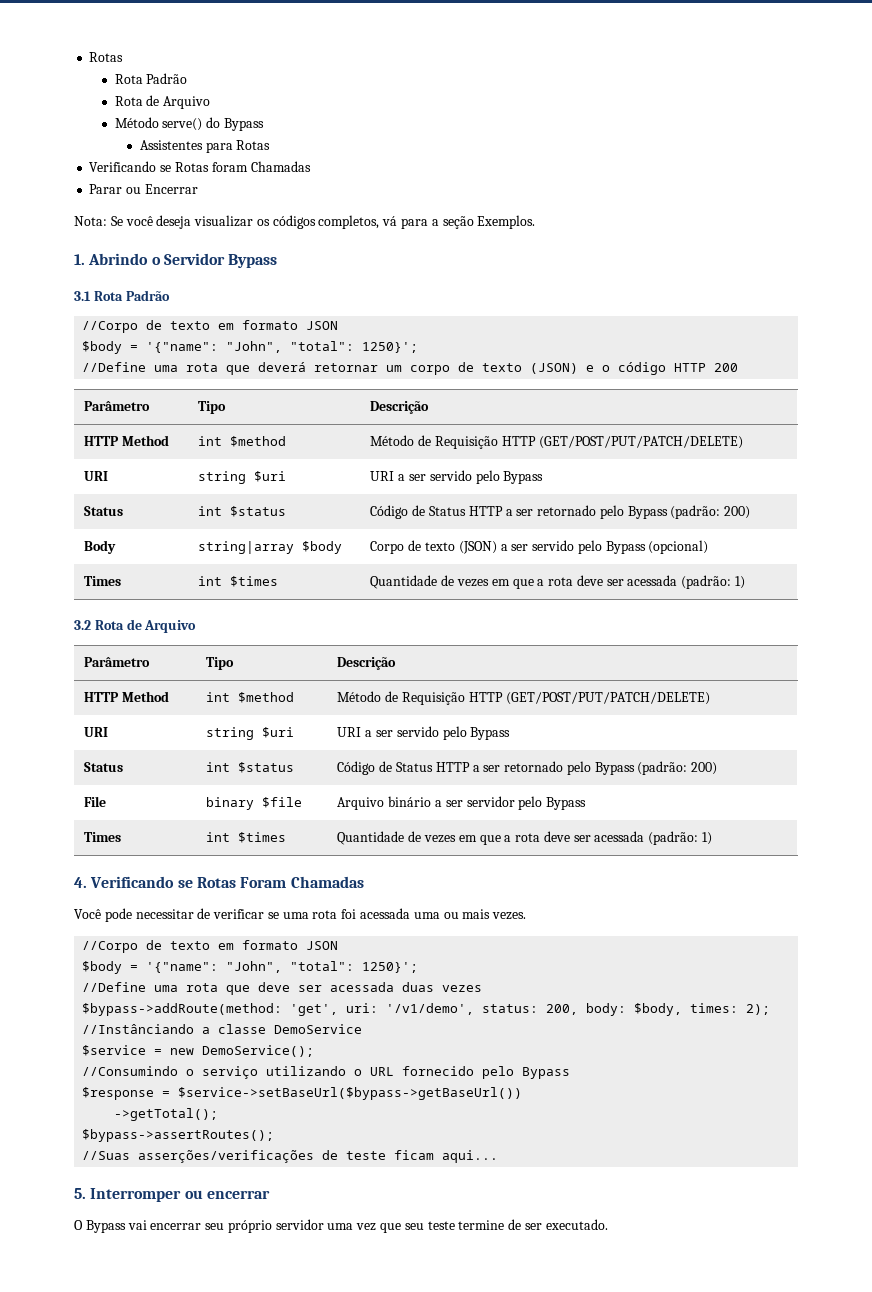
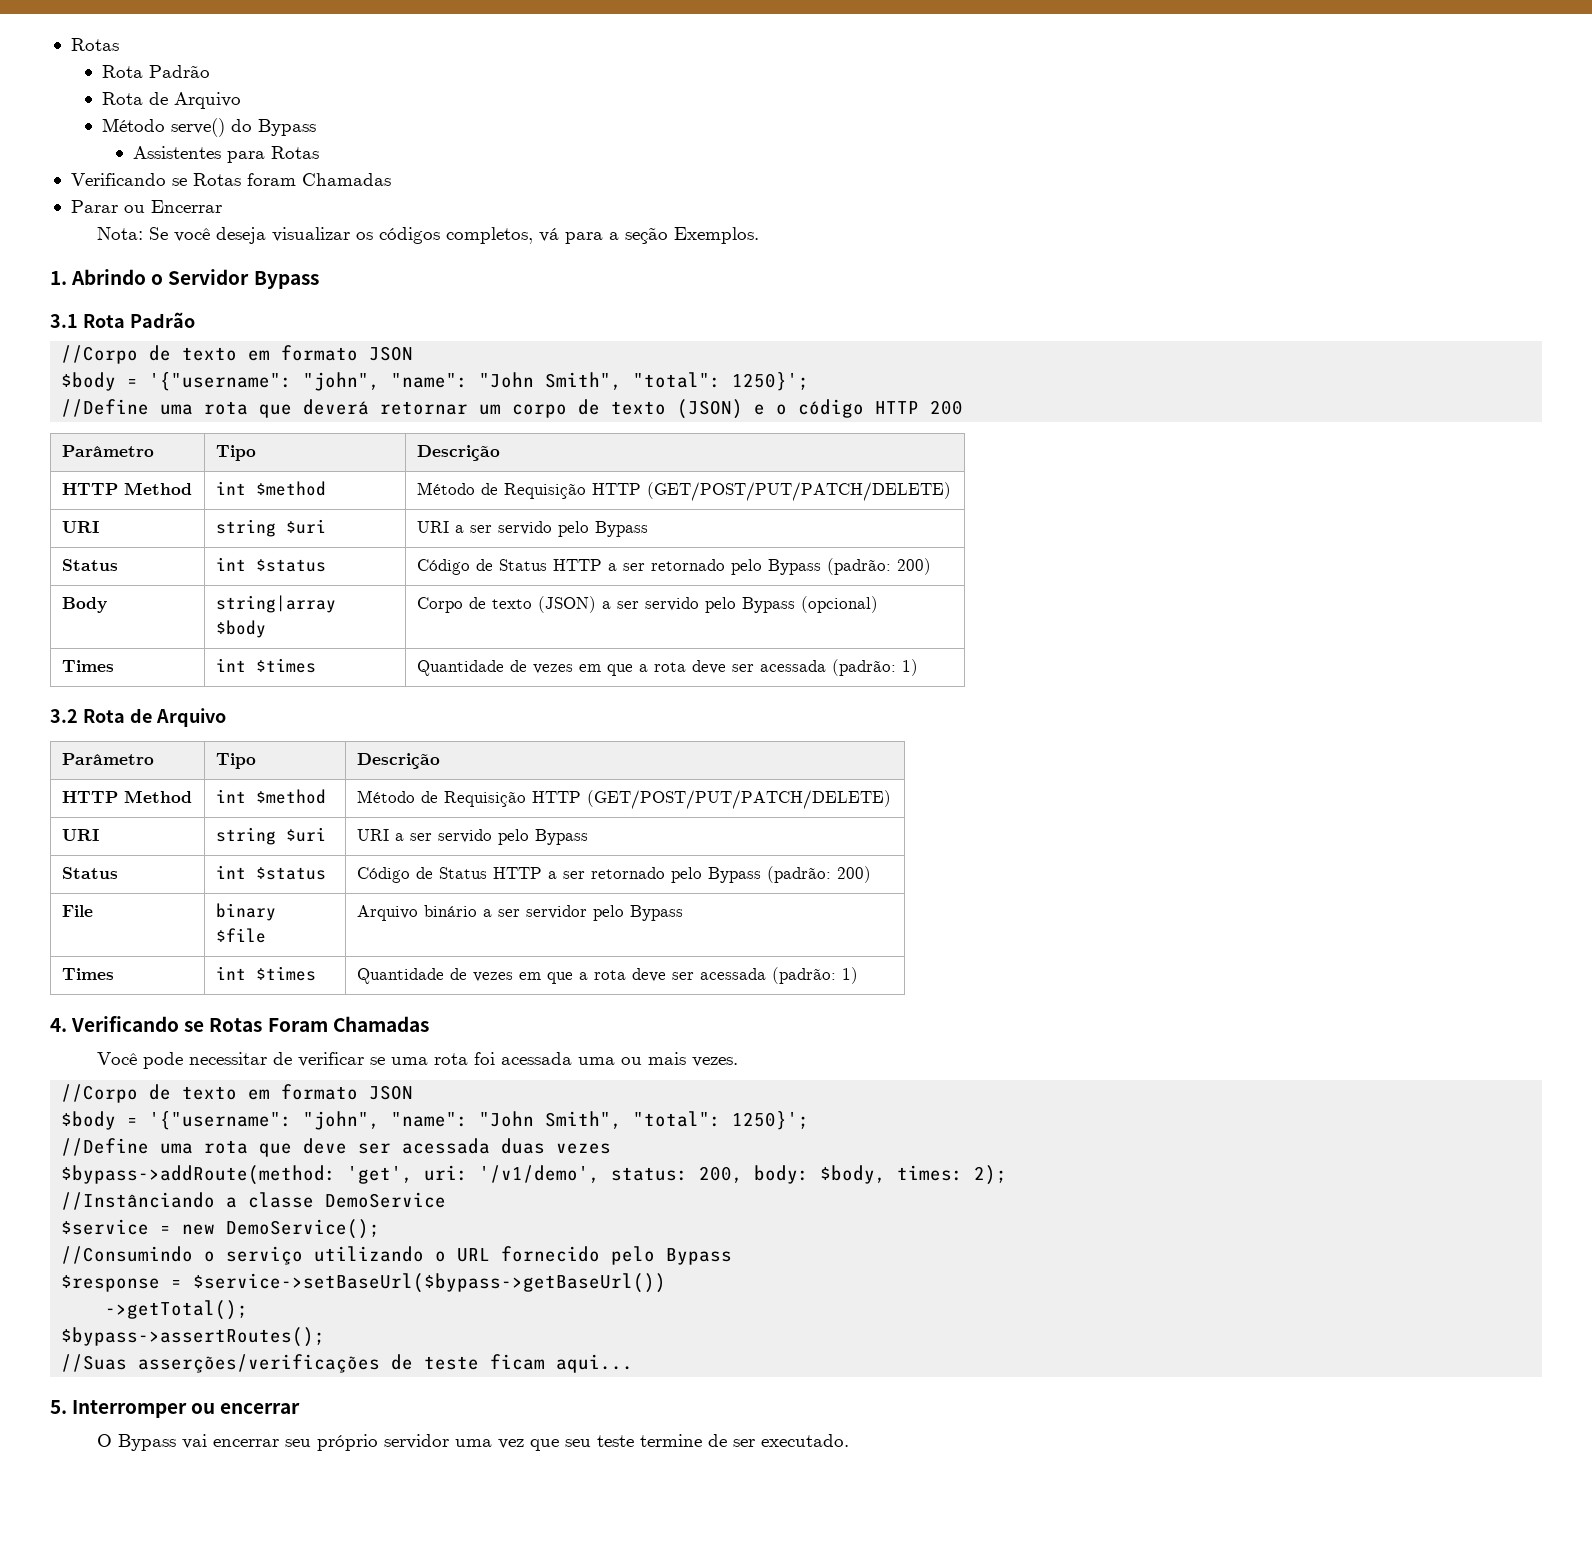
[146,341,283,353] '{"name": "John", -> [149,372,623,391] '{"username": "john", "name": "John Smith",
[146,961,283,973] '{"name": "John", -> [149,1111,623,1130] '{"username": "john", "name": "John Smith",

